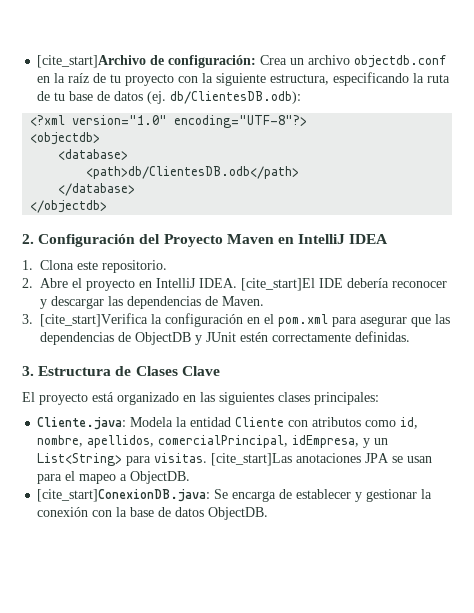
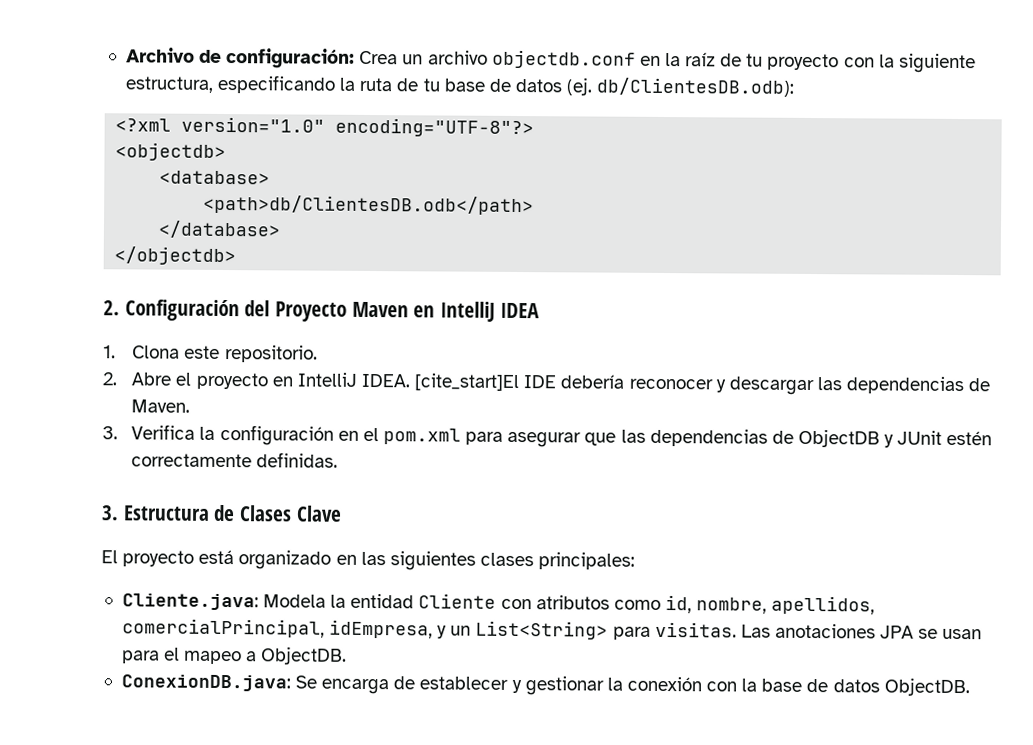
[37,55,147,68] [cite_start]Archivo -> [125,47,195,63] Archivo
[40,313,148,327] [cite_start]Verifica -> [131,424,196,440] Verifica
[211,453,293,466] [cite_start]Las -> [740,624,771,638] Las
[37,489,211,502] [cite_start]ConexionDB.java: -> [120,674,291,692] ConexionDB.java:

